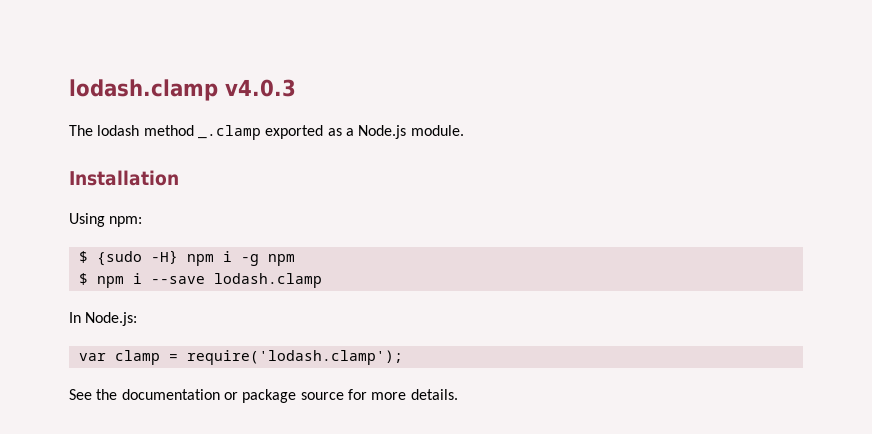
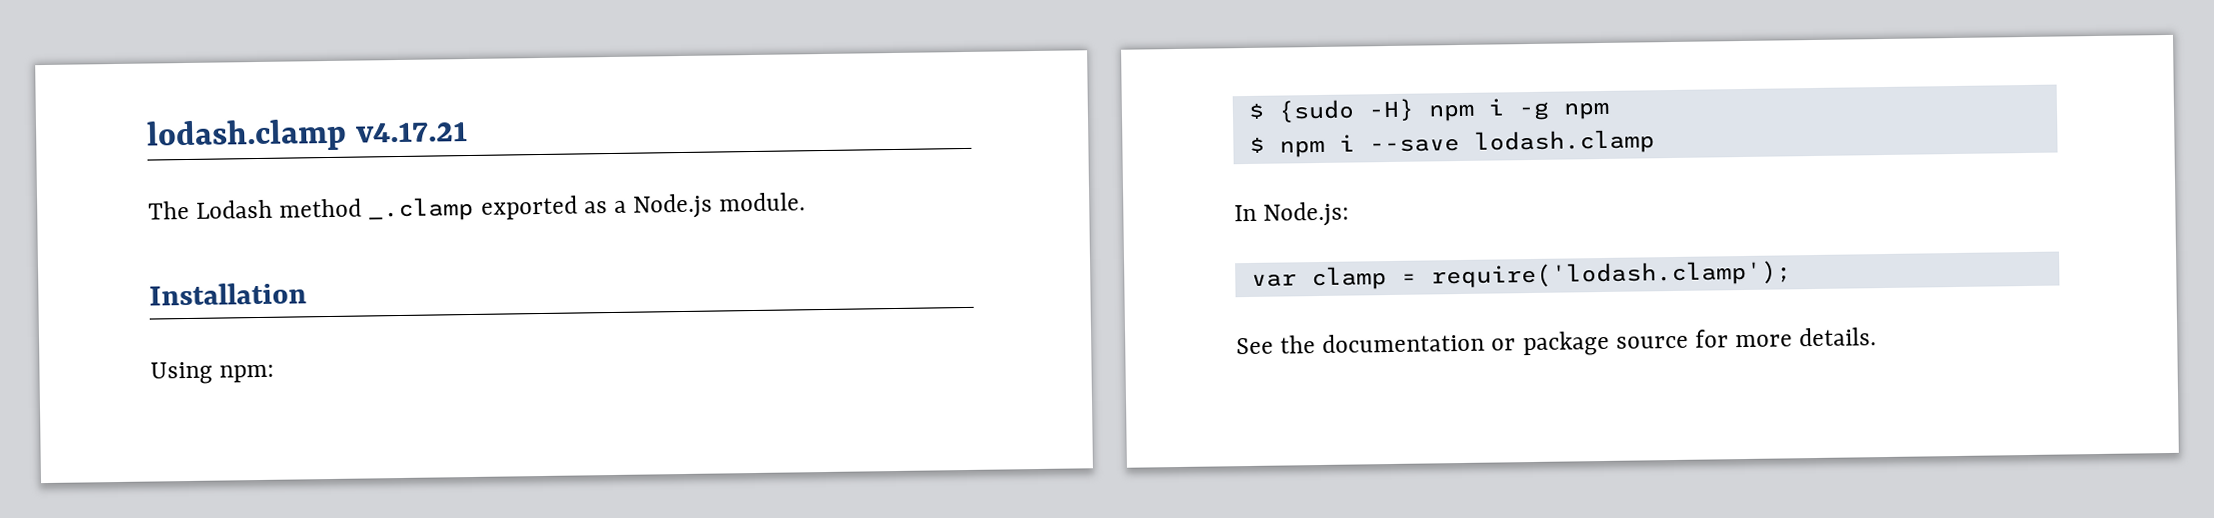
[69,79,296,101] lodash.clamp v4.0.3 -> [146,118,468,153] lodash.clamp v4.17.21
[97,125,140,136] lodash -> [196,199,274,219] Lodash

